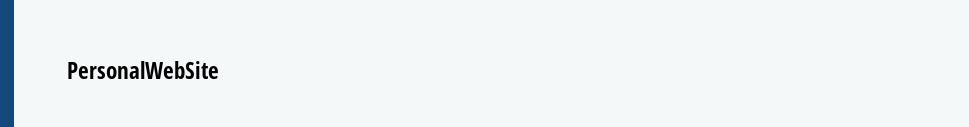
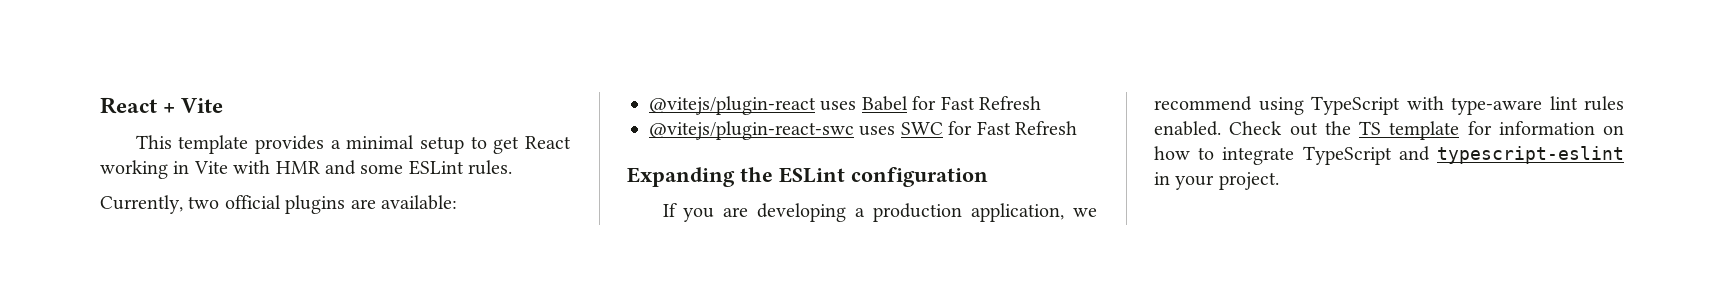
[67,61,219,79] PersonalWebSite -> [100,97,224,114] [135,135,572,154] [100,160,513,179] [100,195,457,214] [649,96,1041,115] [649,121,1077,140] [627,167,988,187] [662,203,1097,222] [1154,96,1624,115] [1154,121,1624,140] [1154,146,1624,165] [1154,172,1279,190] React + Vite // This template provides a minimal setup to get React working in Vite with HMR and some ESLint rules. // Currently, two official plugins are available: // @vitejs/plugin-react uses Babel for Fast Refresh // @vitejs/plugin-react-swc uses SWC for Fast Refresh // Expanding the ESLint configuration // If you are developing a production application, we recommend using TypeScript with type-aware lint rules enabled. Check out the TS template for information on how to integrate TypeScript and typescript-eslint in your project.

